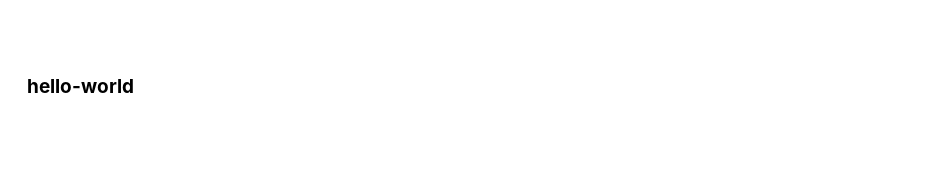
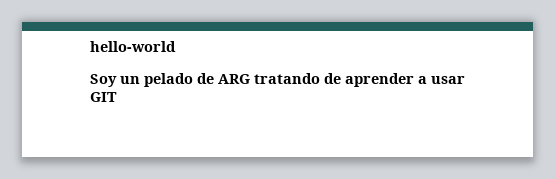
(134, 86) none -> [90,73,465,87] [90,92,117,102] // Soy un pelado de ARG tratando de aprender a usar GIT

